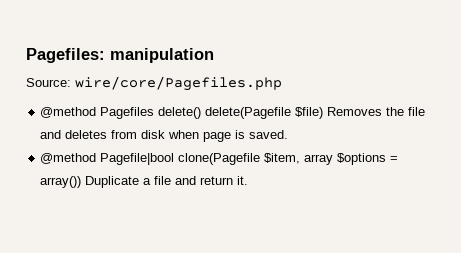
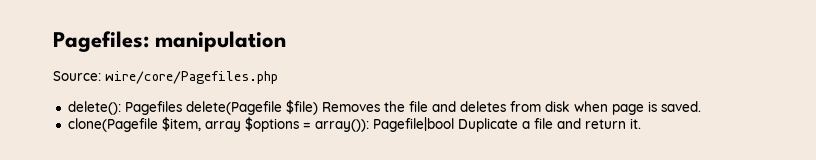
[40,107,202,119] @method Pagefiles delete() -> [67,101,182,115] delete(): Pagefiles
[40,153,175,165] @method Pagefile|bool -> (701, 106) none
[40,176,82,188] array()) -> [314,117,454,132] array()): Pagefile|bool

